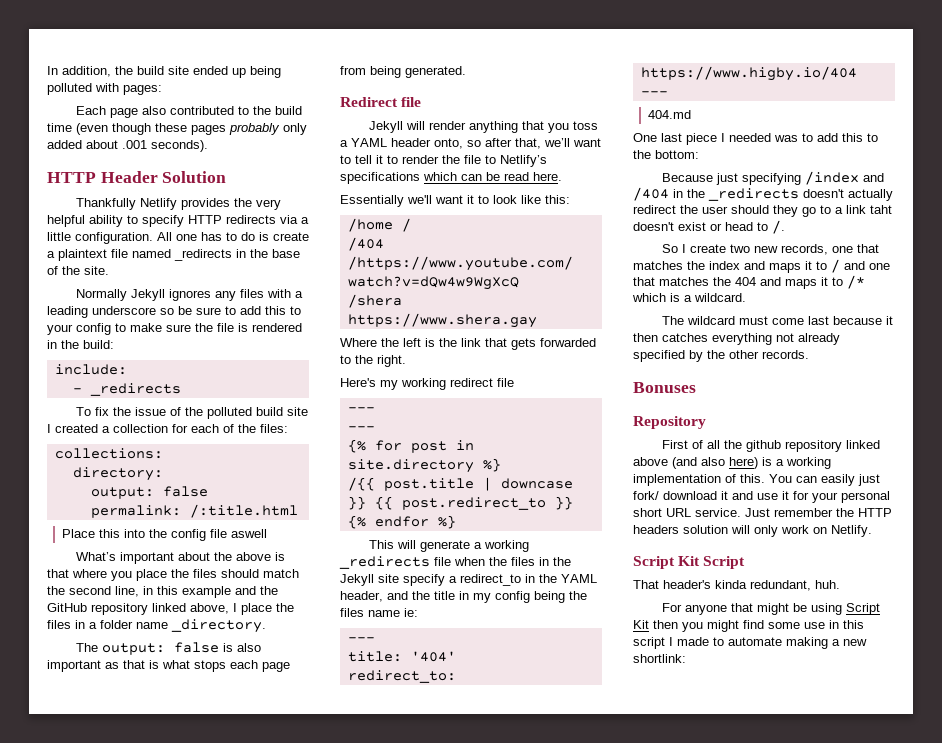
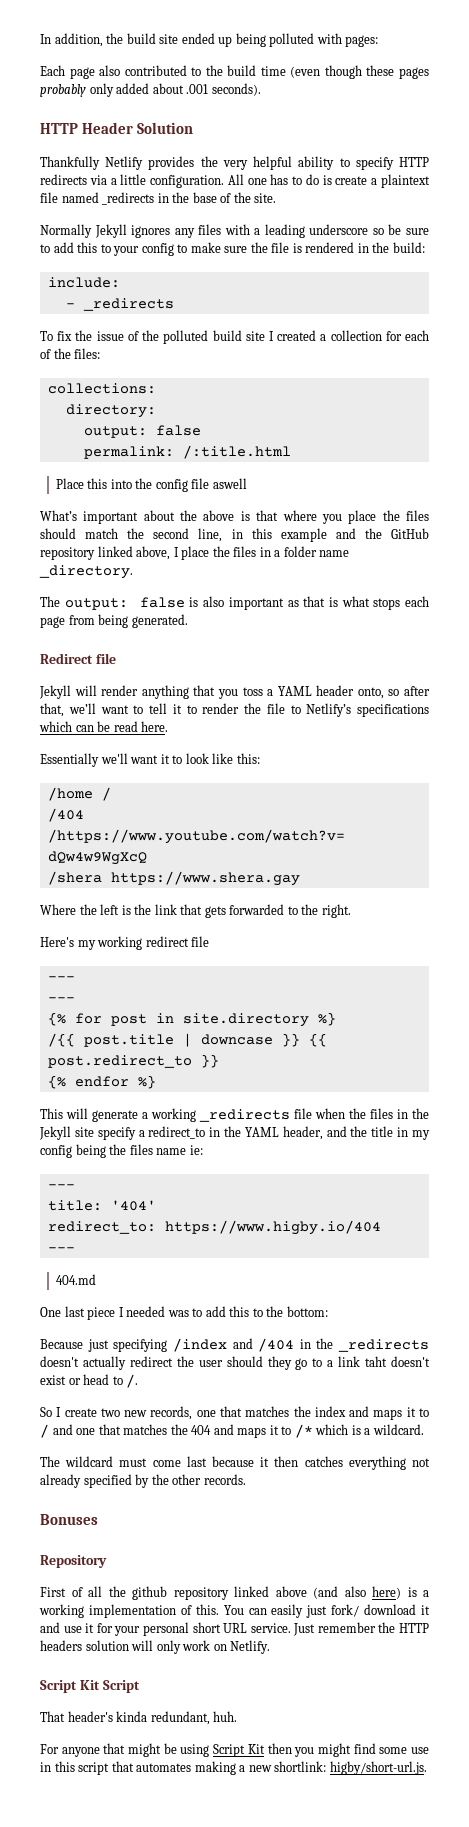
[669,637,782,646] I made to automate -> [111,1761,192,1772] that automates
(686, 658) none -> [329,1761,427,1775] higby/short-url.js.

